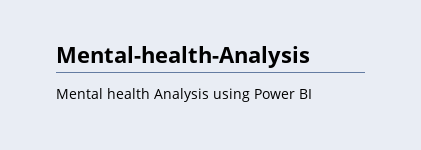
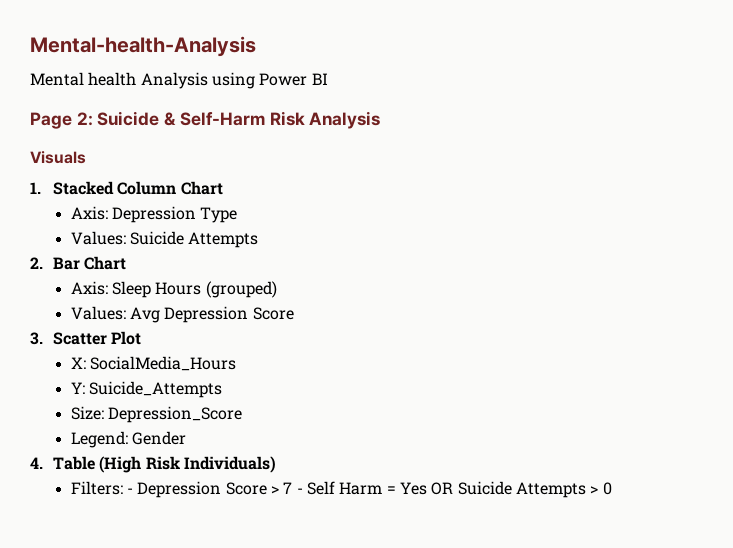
(312, 94) none -> [30,111,381,129] [30,151,86,164] [30,181,223,195] [70,206,238,223] [70,231,259,248] [30,256,127,270] [70,281,277,298] [70,306,294,323] [30,331,142,345] [70,356,237,371] [70,381,223,398] [70,406,243,423] [70,431,187,448] [30,456,277,473] [70,481,612,498] // Page 2: Suicide & Self-Harm Risk Analysis // Visuals // 1. Stacked Column Chart // Axis: Depression Type // Values: Suicide Attempts // 2. Bar Chart // Axis: Sleep Hours (grouped) // Values: Avg Depression Score // 3. Scatter Plot // X: SocialMedia_Hours // Y: Suicide_Attempts // Size: Depression_Score // Legend: Gender // 4. Table (High Risk Individuals) // Filters: - Depression Score > 7 - Self Harm = Yes OR Suicide Attempts > 0

